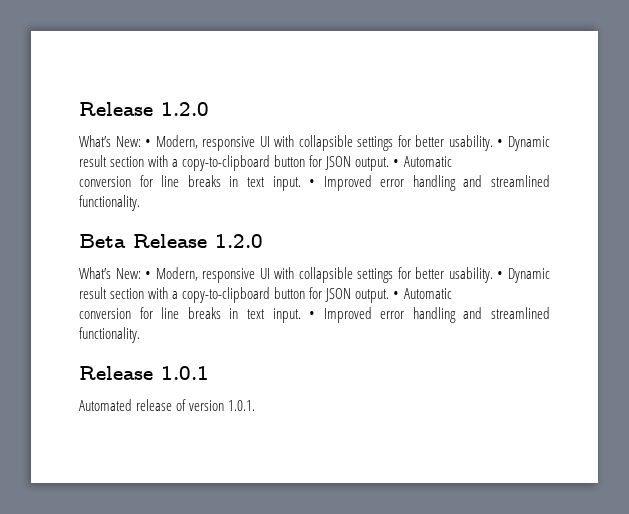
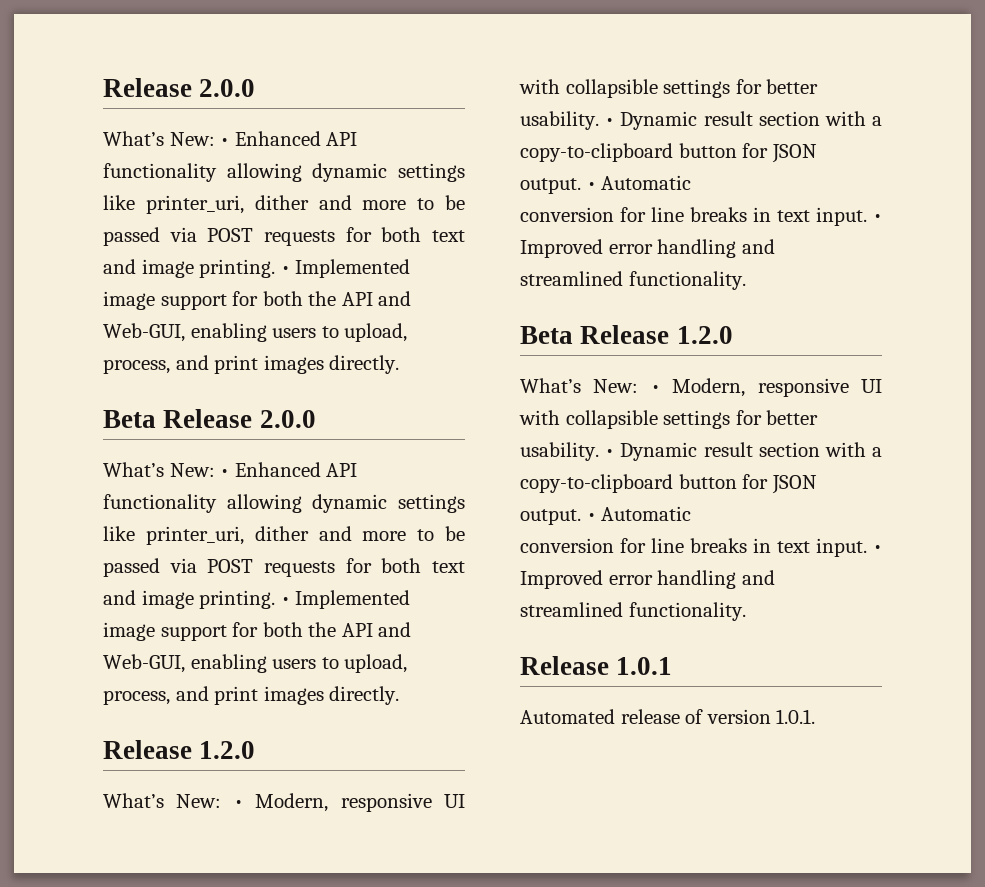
[79,102,153,116] Release -> [103,78,256,97] [103,131,358,146] [103,163,465,182] [103,195,465,214] [103,227,466,246] [103,259,411,278] [103,291,412,310] [103,323,408,342] [103,355,400,374] [103,409,316,428] [103,462,358,477] [103,494,465,513] [103,526,465,545] [103,558,466,577] [103,590,411,609] [103,622,412,641] [103,654,408,673] [103,686,400,705] [103,740,192,759] Release 2.0.0 // What’s New: • Enhanced API functionality allowing dynamic settings like printer_uri, dither and more to be passed via POST requests for both text and image printing. • Implemented image support for both the API and Web-GUI, enabling users to upload, process, and print images directly. // Beta Release 2.0.0 // What’s New: • Enhanced API functionality allowing dynamic settings like printer_uri, dither and more to be passed via POST requests for both text and image printing. • Implemented image support for both the API and Web-GUI, enabling users to upload, process, and print images directly. // Release

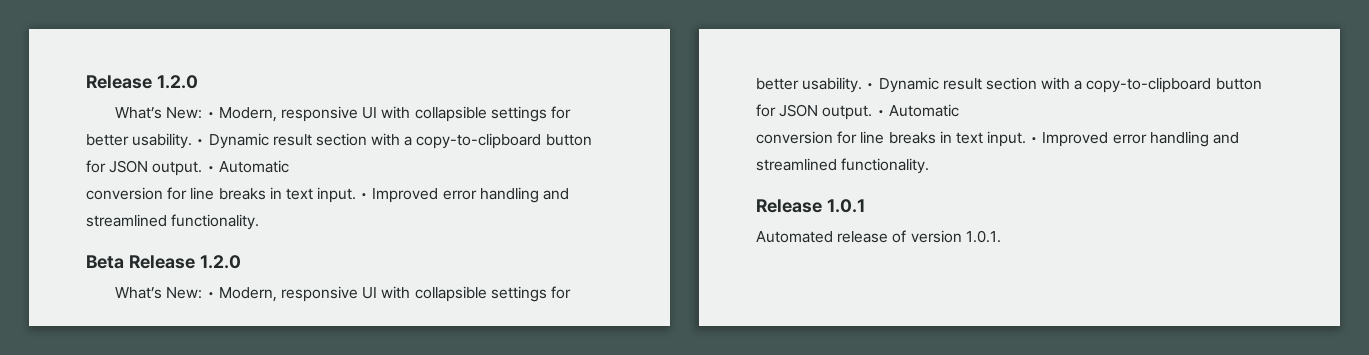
[103,78,256,97] [103,131,358,146] [103,163,465,182] [103,195,465,214] [103,227,466,246] [103,259,411,278] [103,291,412,310] [103,323,408,342] [103,355,400,374] [103,409,316,428] [103,462,358,477] [103,494,465,513] [103,526,465,545] [103,558,466,577] [103,590,411,609] [103,622,412,641] [103,654,408,673] [103,686,400,705] [103,740,192,759] Release 2.0.0 // What’s New: • Enhanced API functionality allowing dynamic settings like printer_uri, dither and more to be passed via POST requests for both text and image printing. • Implemented image support for both the API and Web-GUI, enabling users to upload, process, and print images directly. // Beta Release 2.0.0 // What’s New: • Enhanced API functionality allowing dynamic settings like printer_uri, dither and more to be passed via POST requests for both text and image printing. • Implemented image support for both the API and Web-GUI, enabling users to upload, process, and print images directly. // Release -> [86,75,152,89] Release

